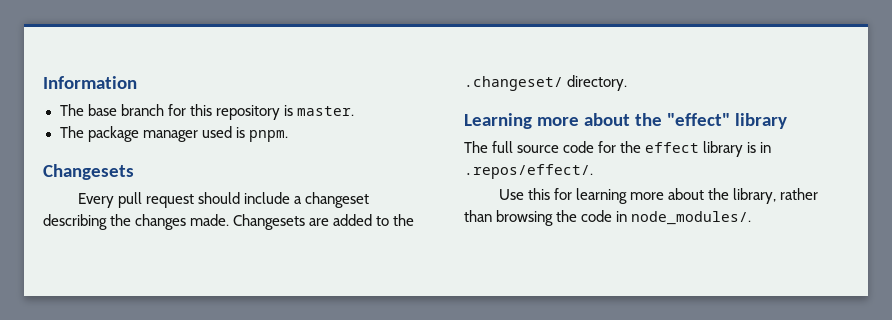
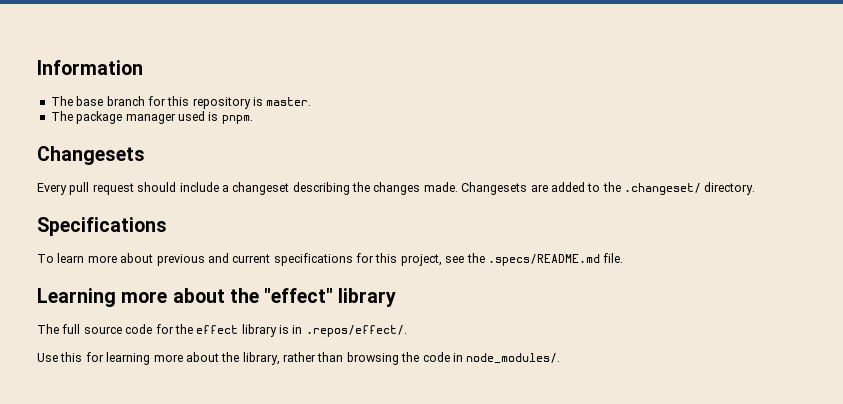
(628, 83) none -> [37,217,167,236] [37,253,624,266] // Specifications // To learn more about previous and current specifications for this project, see the .specs/README.md file.

